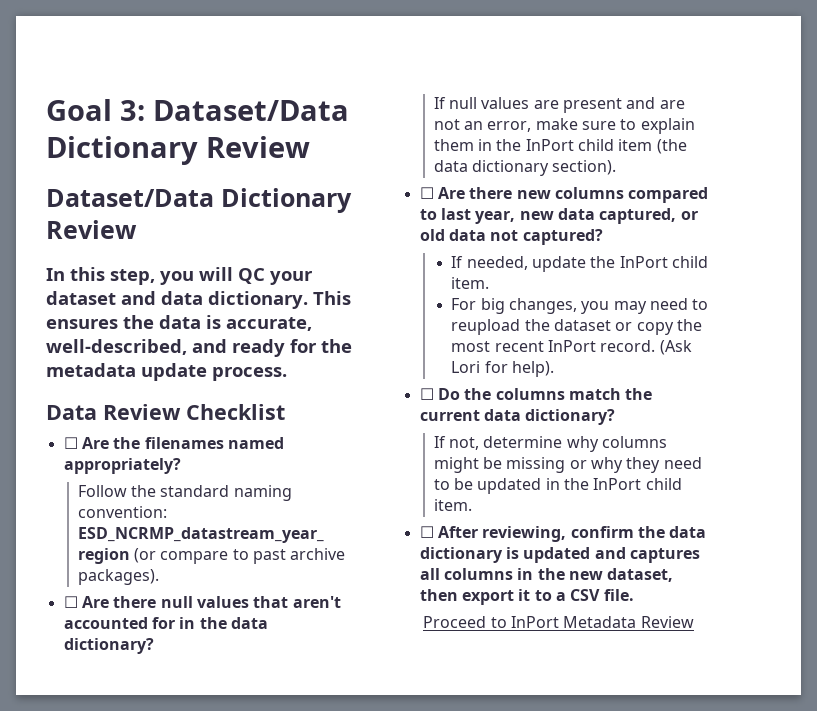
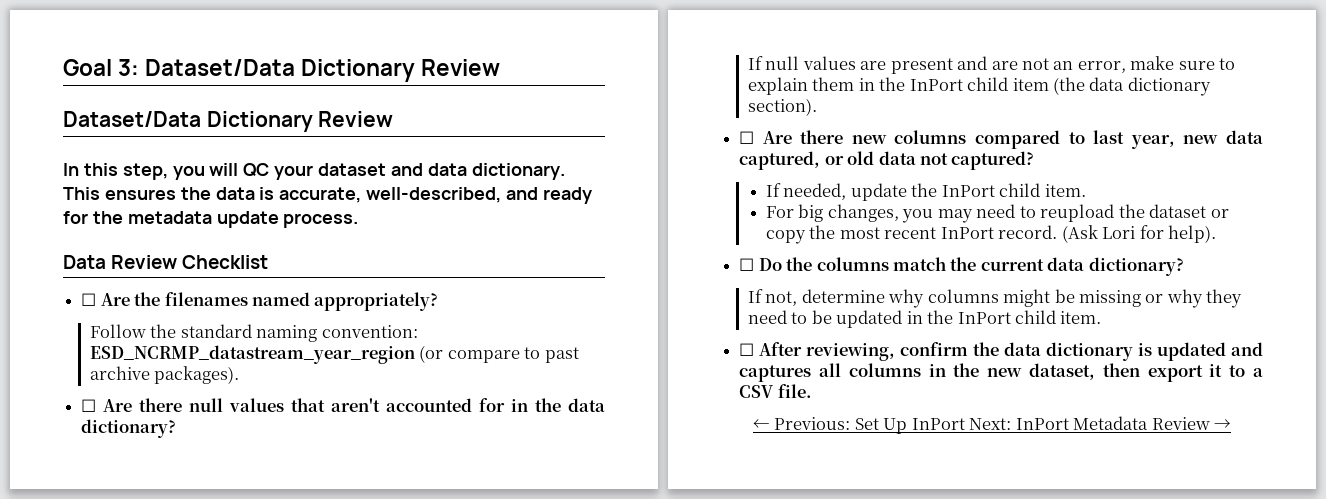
[423,616,507,628] Proceed to -> [752,417,1012,434] ← Previous: Set Up InPort Next:
(694, 622) none -> [1214,419,1232,430] →

